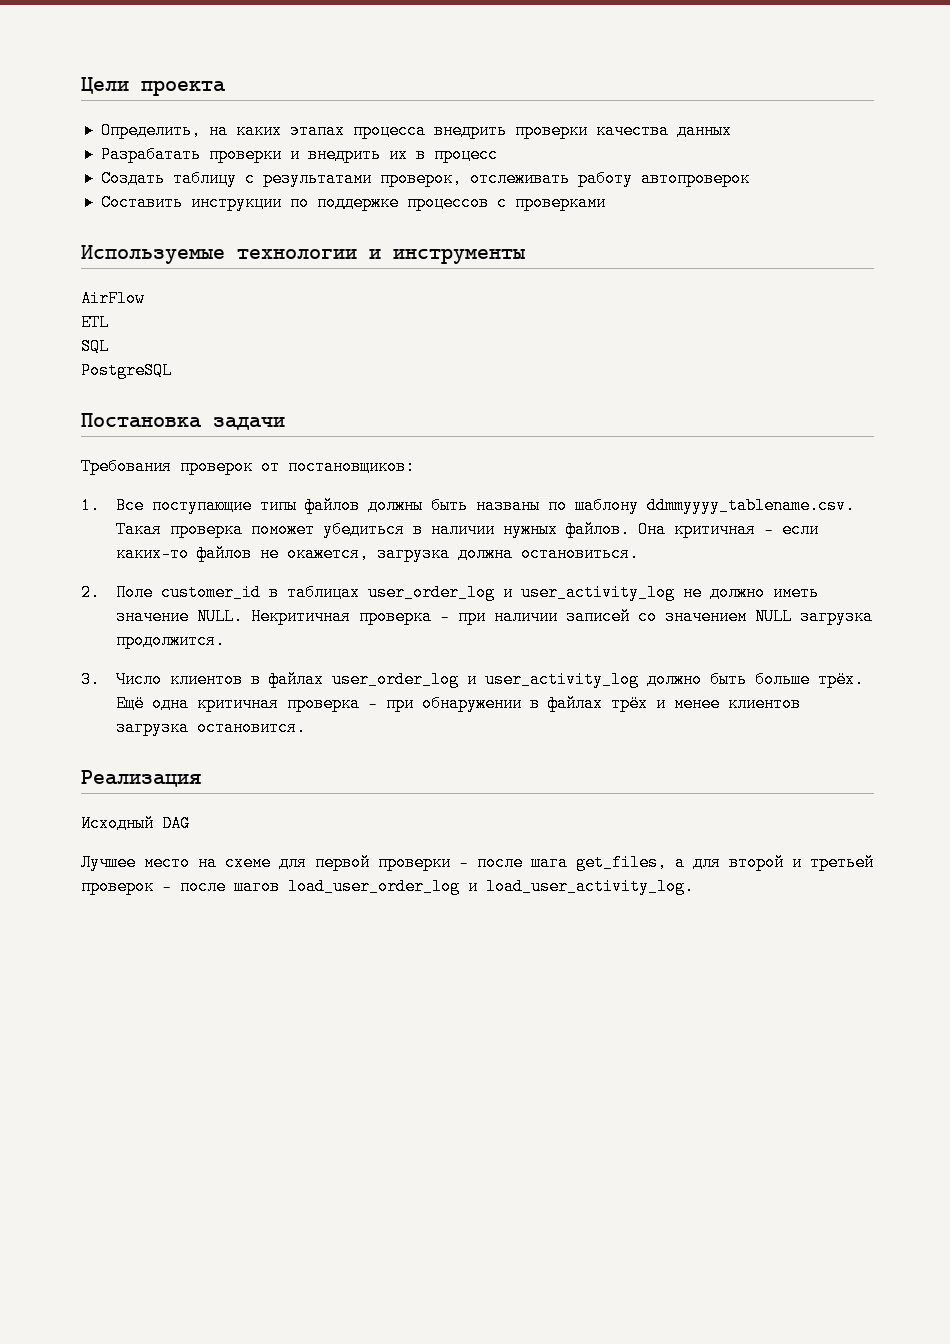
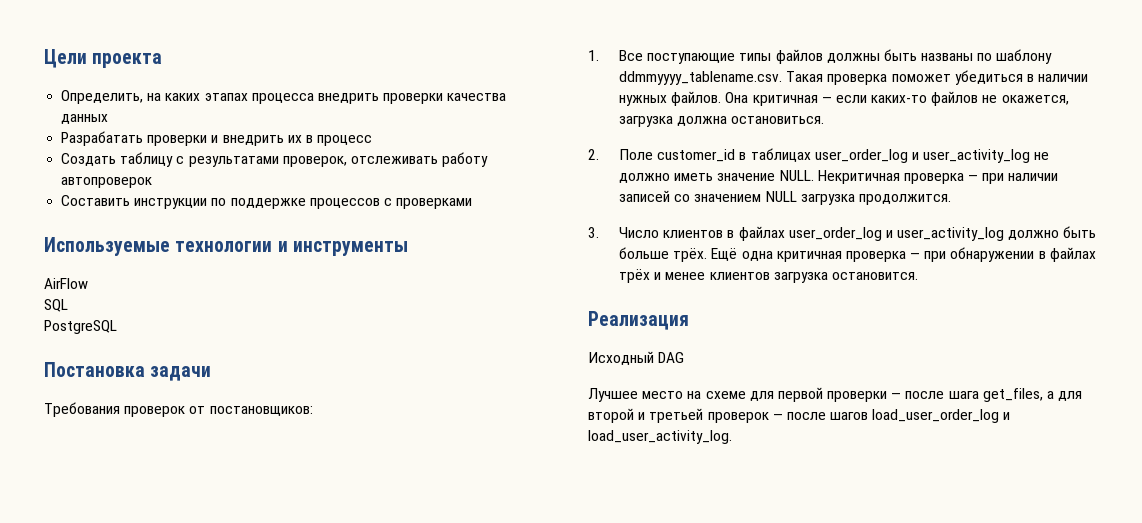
[81,314,109,331] // ETL -> (88, 283) none

